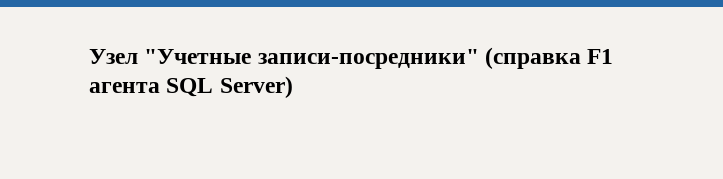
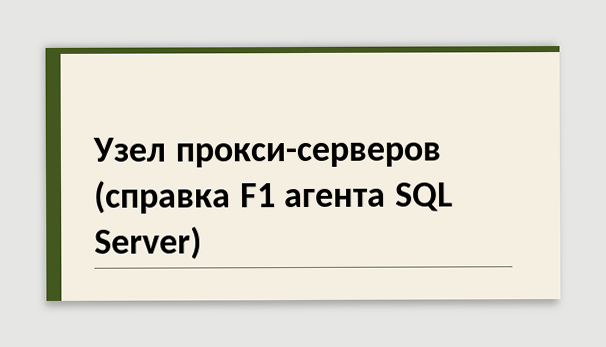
[144,49,479,69] "Учетные записи-посредники" -> [174,142,441,168] прокси-серверов

